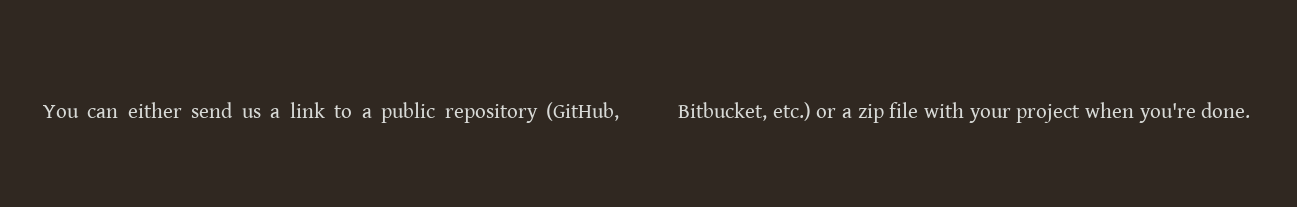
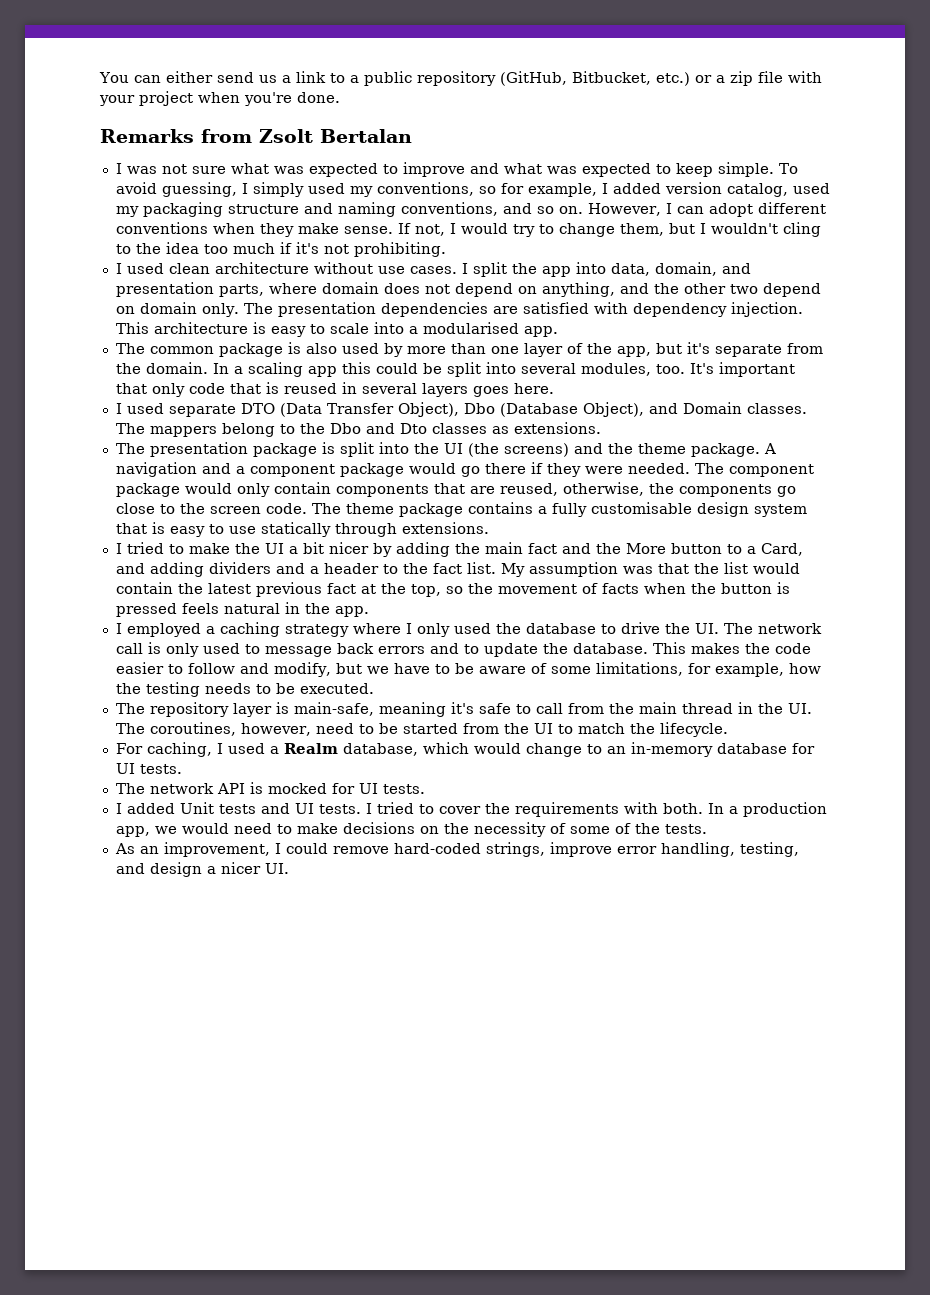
(1251, 110) none -> [100,129,412,143] [115,162,798,177] [115,182,830,197] [115,202,826,217] [115,222,821,237] [115,242,446,257] [115,262,751,277] [115,282,821,297] [115,302,803,317] [115,322,558,337] [115,342,823,357] [115,362,795,377] [115,382,554,397] [115,402,807,417] [115,422,601,437] [115,442,776,457] [115,462,814,477] [115,482,796,497] [115,502,807,517] [115,522,489,537] [115,542,803,557] [115,562,800,577] [115,582,790,597] [115,602,369,617] [115,622,822,637] [115,642,811,657] [115,662,821,677] [115,682,374,697] [115,702,812,717] [115,722,728,737] [115,742,815,757] [115,763,182,774] [115,782,425,794] [115,802,827,817] [115,822,707,837] [114,842,799,857] [115,862,289,877] // Remarks from Zsolt Bertalan // I was not sure what was expected to improve and what was expected to keep simple. To avoid guessing, I simply used my conventions, so for example, I added version catalog, used my packaging structure and naming conventions, and so on. However, I can adopt different conventions when they make sense. If not, I would try to change them, but I wouldn't cling to the idea too much if it's not prohibiting. // I used clean architecture without use cases. I split the app into data, domain, and presentation parts, where domain does not depend on anything, and the other two depend on domain only. The presentation dependencies are satisfied with dependency injection. This architecture is easy to scale into a modularised app. // The common package is also used by more than one layer of the app, but it's separate from the domain. In a scaling app this could be split into several modules, too. It's important that only code that is reused in several layers goes here. // I used separate DTO (Data Transfer Object), Dbo (Database Object), and Domain classes. The mappers belong to the Dbo and Dto classes as extensions. // The presentation package is split into the UI (the screens) and the theme package. A navigation and a component package would go there if they were needed. The component package would only contain components that are reused, otherwise, the components go close to the screen code. The theme package contains a fully customisable design system that is easy to use statically through extensions. // I tried to make the UI a bit nicer by adding the main fact and the More button to a Card, and adding dividers and a header to the fact list. My assumption was that the list would contain the latest previous fact at the top, so the movement of facts when the button is pressed feels natural in the app. // I employed a caching strategy where I only used the database to drive the UI. The network call is only used to message back errors and to update the database. This makes the code easier to follow and modify, but we have to be aware of some limitations, for example, how the testing needs to be executed. // The repository layer is main-safe, meaning it's safe to call from the main thread in the UI. The coroutines, however, need to be started from the UI to match the lifecycle. // For caching, I used a Realm database, which would change to an in-memory database for UI tests. // The network API is mocked for UI tests. // I added Unit tests and UI tests. I tried to cover the requirements with both. In a production app, we would need to make decisions on the necessity of some of the tests. // As an improvement, I could remove hard-coded strings, improve error handling, testing, and design a nicer UI.

